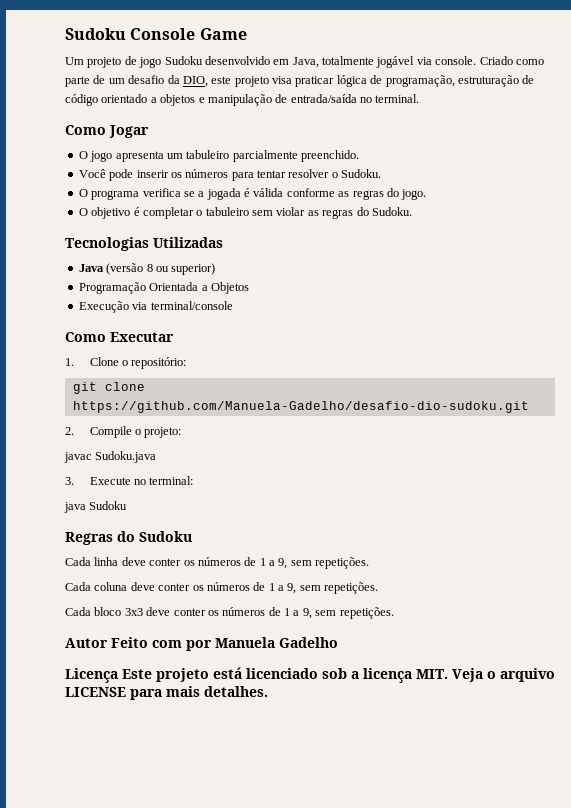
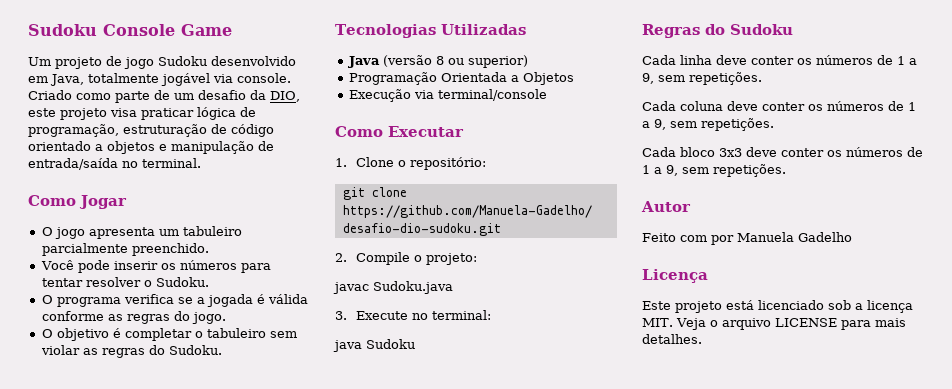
(108, 643) none -> (691, 206) //
(118, 675) none -> (708, 276) //

